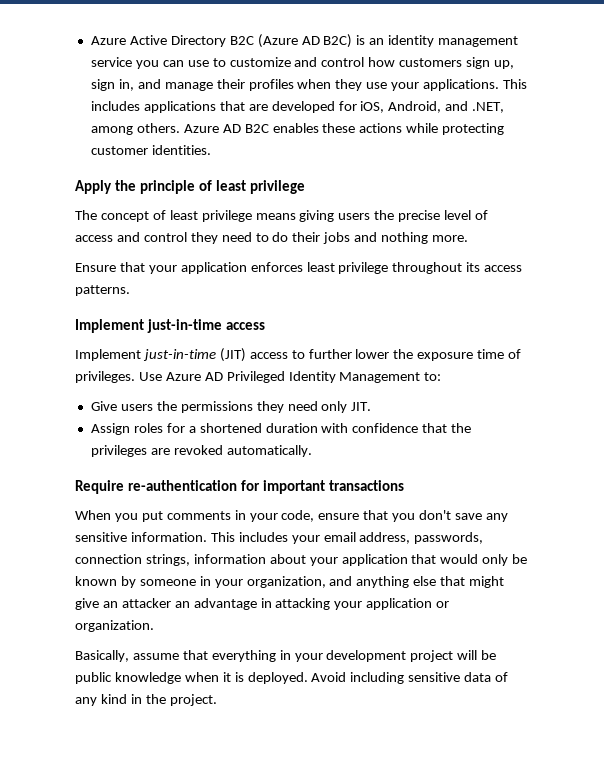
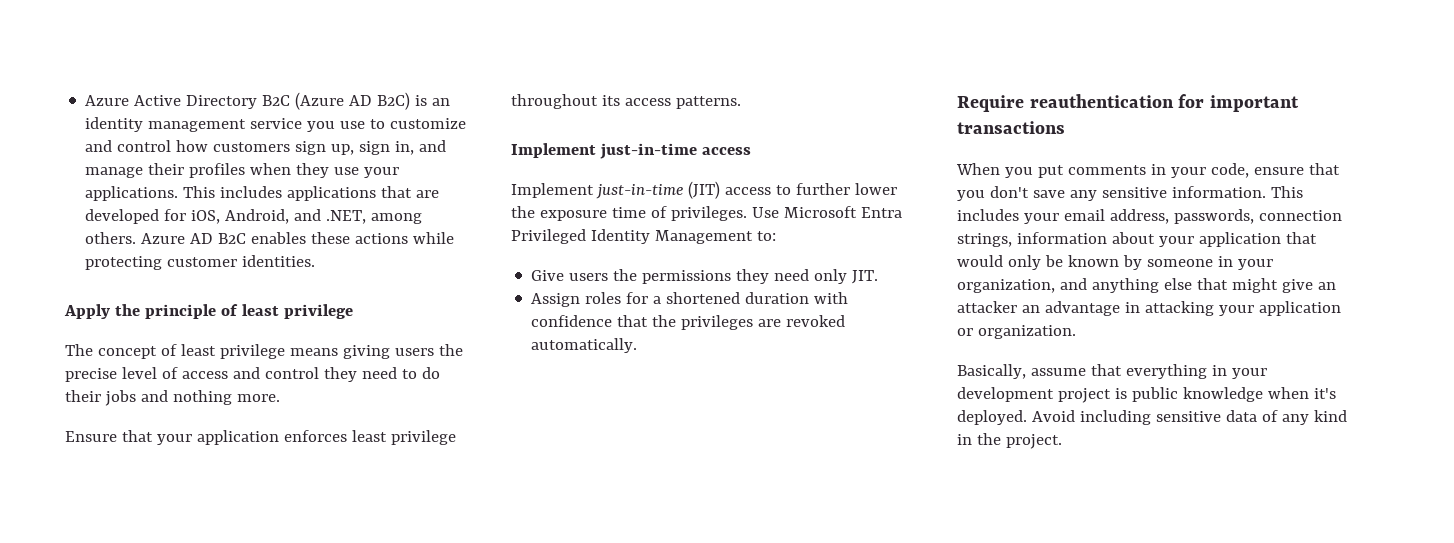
[162,60,184,67] can -> (336, 126) none
[165,372,223,381] Azure AD -> [783,206,902,218] Microsoft Entra
[128,480,238,491] re-authentication -> [1029,94,1174,108] reauthentication
[457,650,497,660] will be -> [1114,388,1127,399] is
[222,672,244,682] it is -> [1313,388,1336,399] it's

